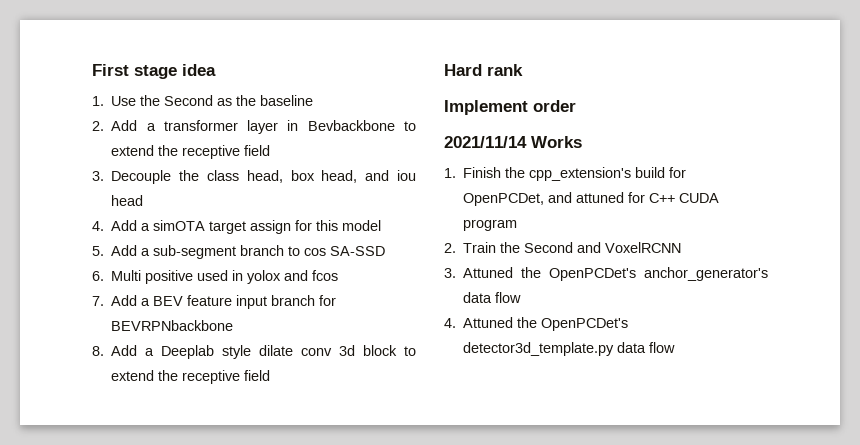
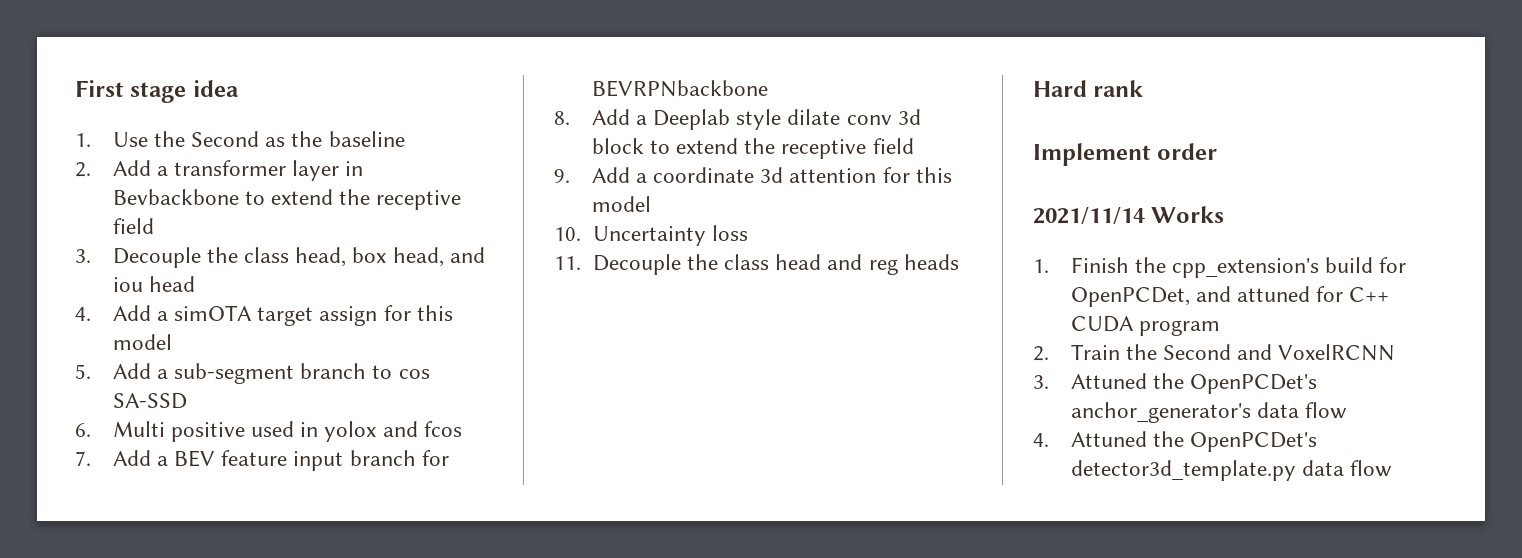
(271, 375) none -> [554,167,952,183] [591,196,651,212] [554,225,748,246] [554,254,959,275] // 9. Add a coordinate 3d attention for this model // 10. Uncertainty loss // 11. Decouple the class head and reg heads

